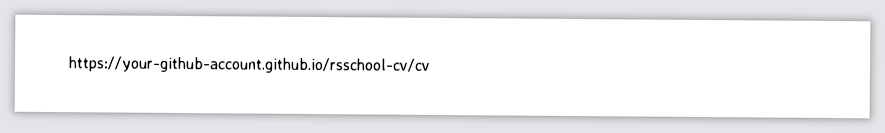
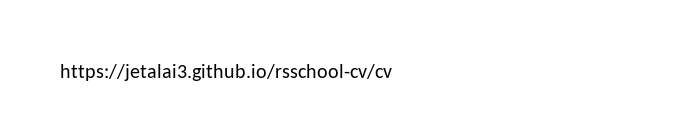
[68,56,431,74] https://your-github-account.github.io/rsschool-cv/cv -> [60,64,392,81] https://jetalai3.github.io/rsschool-cv/cv

